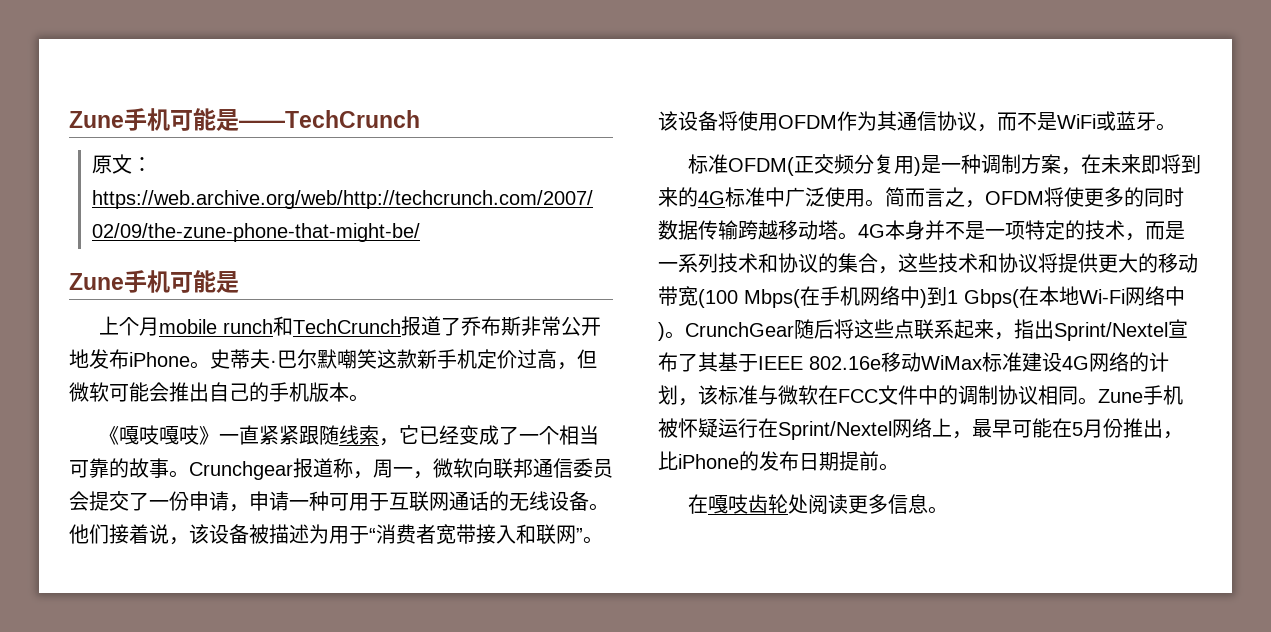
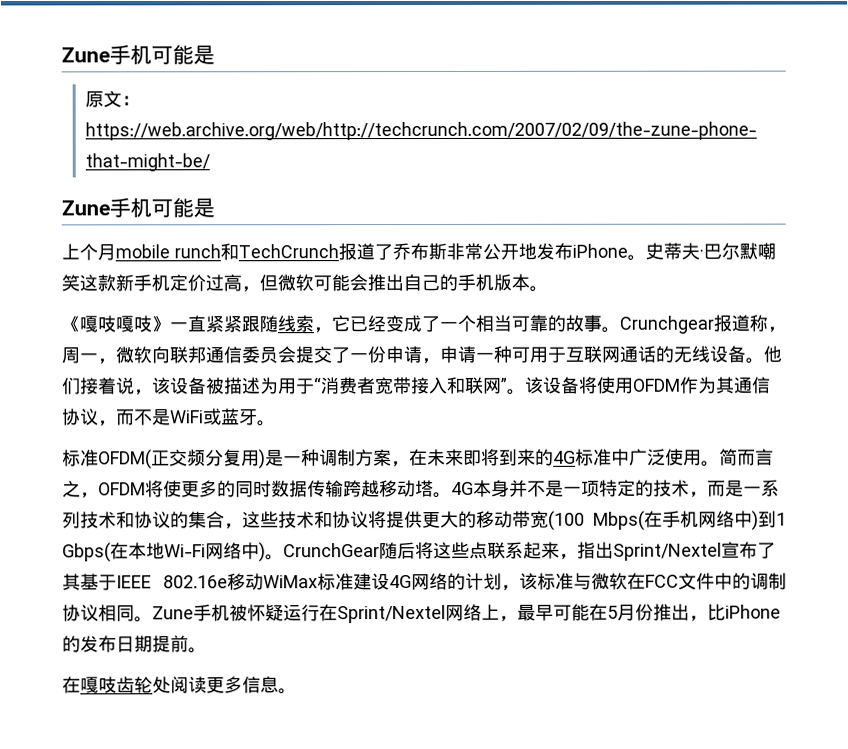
[69,108,420,131] Zune手机可能是——TechCrunch -> [61,44,215,65] Zune手机可能是

